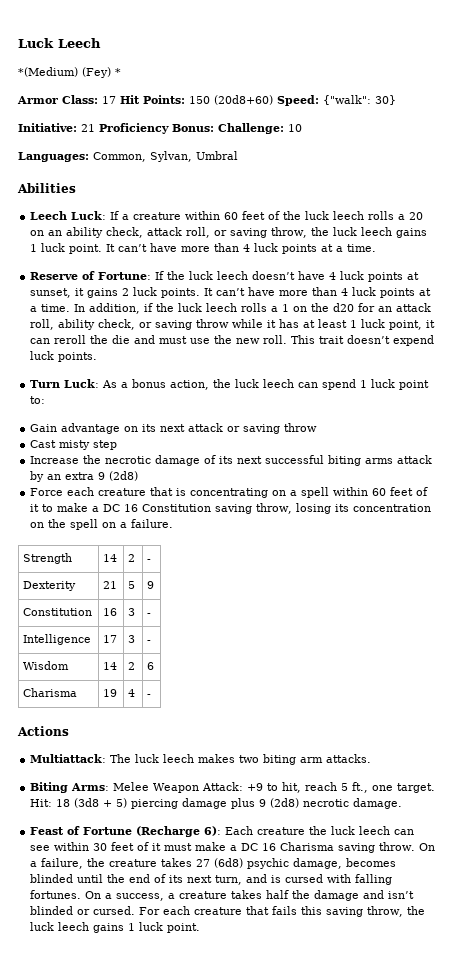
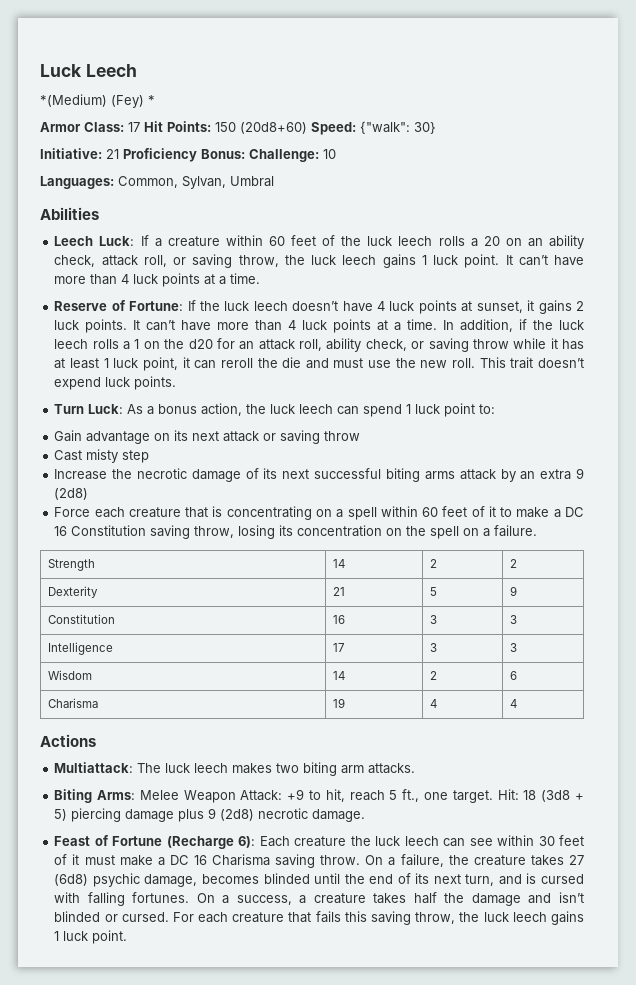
[147,559,152,562] - -> [509,559,517,568] 2
[147,613,152,616] - -> [509,615,517,624] 3
[147,640,152,643] - -> [509,643,517,652] 3
[147,694,152,697] - -> [509,699,517,708] 4

